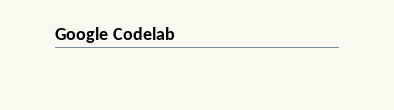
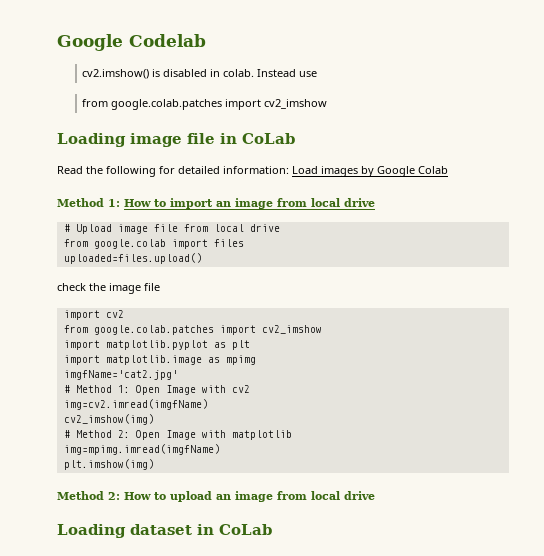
(175, 33) none -> [82,69,318,79] [82,99,328,110] [57,133,295,147] [57,166,448,177] [57,198,375,209] [63,224,280,234] [63,239,244,249] [63,253,202,264] [57,283,160,294] [63,310,124,320] [63,325,322,335] [63,340,250,350] [63,355,256,365] [63,370,178,380] [63,385,250,395] [63,399,208,410] [63,414,154,425] [63,430,292,440] [63,444,220,455] [63,459,154,470] [57,491,375,502] [57,524,272,538] // cv2.imshow() is disabled in colab. Instead use // from google.colab.patches import cv2_imshow // Loading image file in CoLab // Read the following for detailed information: Load images by Google Colab // Method 1: How to import an image from local drive // # Upload image file from local drive // from google.colab import files // uploaded=files.upload() // check the image file // import cv2 // from google.colab.patches import cv2_imshow // import matplotlib.pyplot as plt // import matplotlib.image as mpimg // imgfName='cat2.jpg' // # Method 1: Open Image with cv2 // img=cv2.imread(imgfName) // cv2_imshow(img) // # Method 2: Open Image with matplotlib // img=mpimg.imread(imgfName) // plt.imshow(img) // Method 2: How to upload an image from local drive // Loading dataset in CoLab

